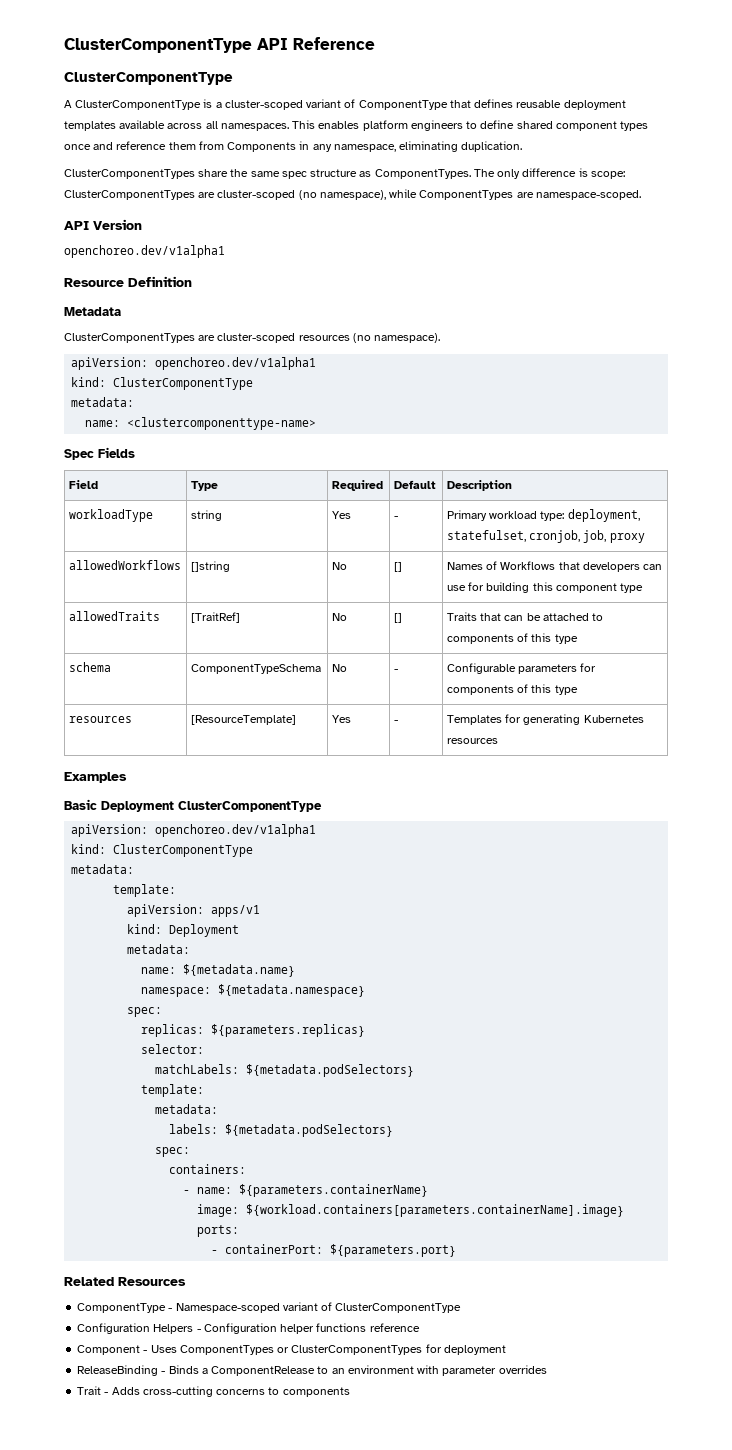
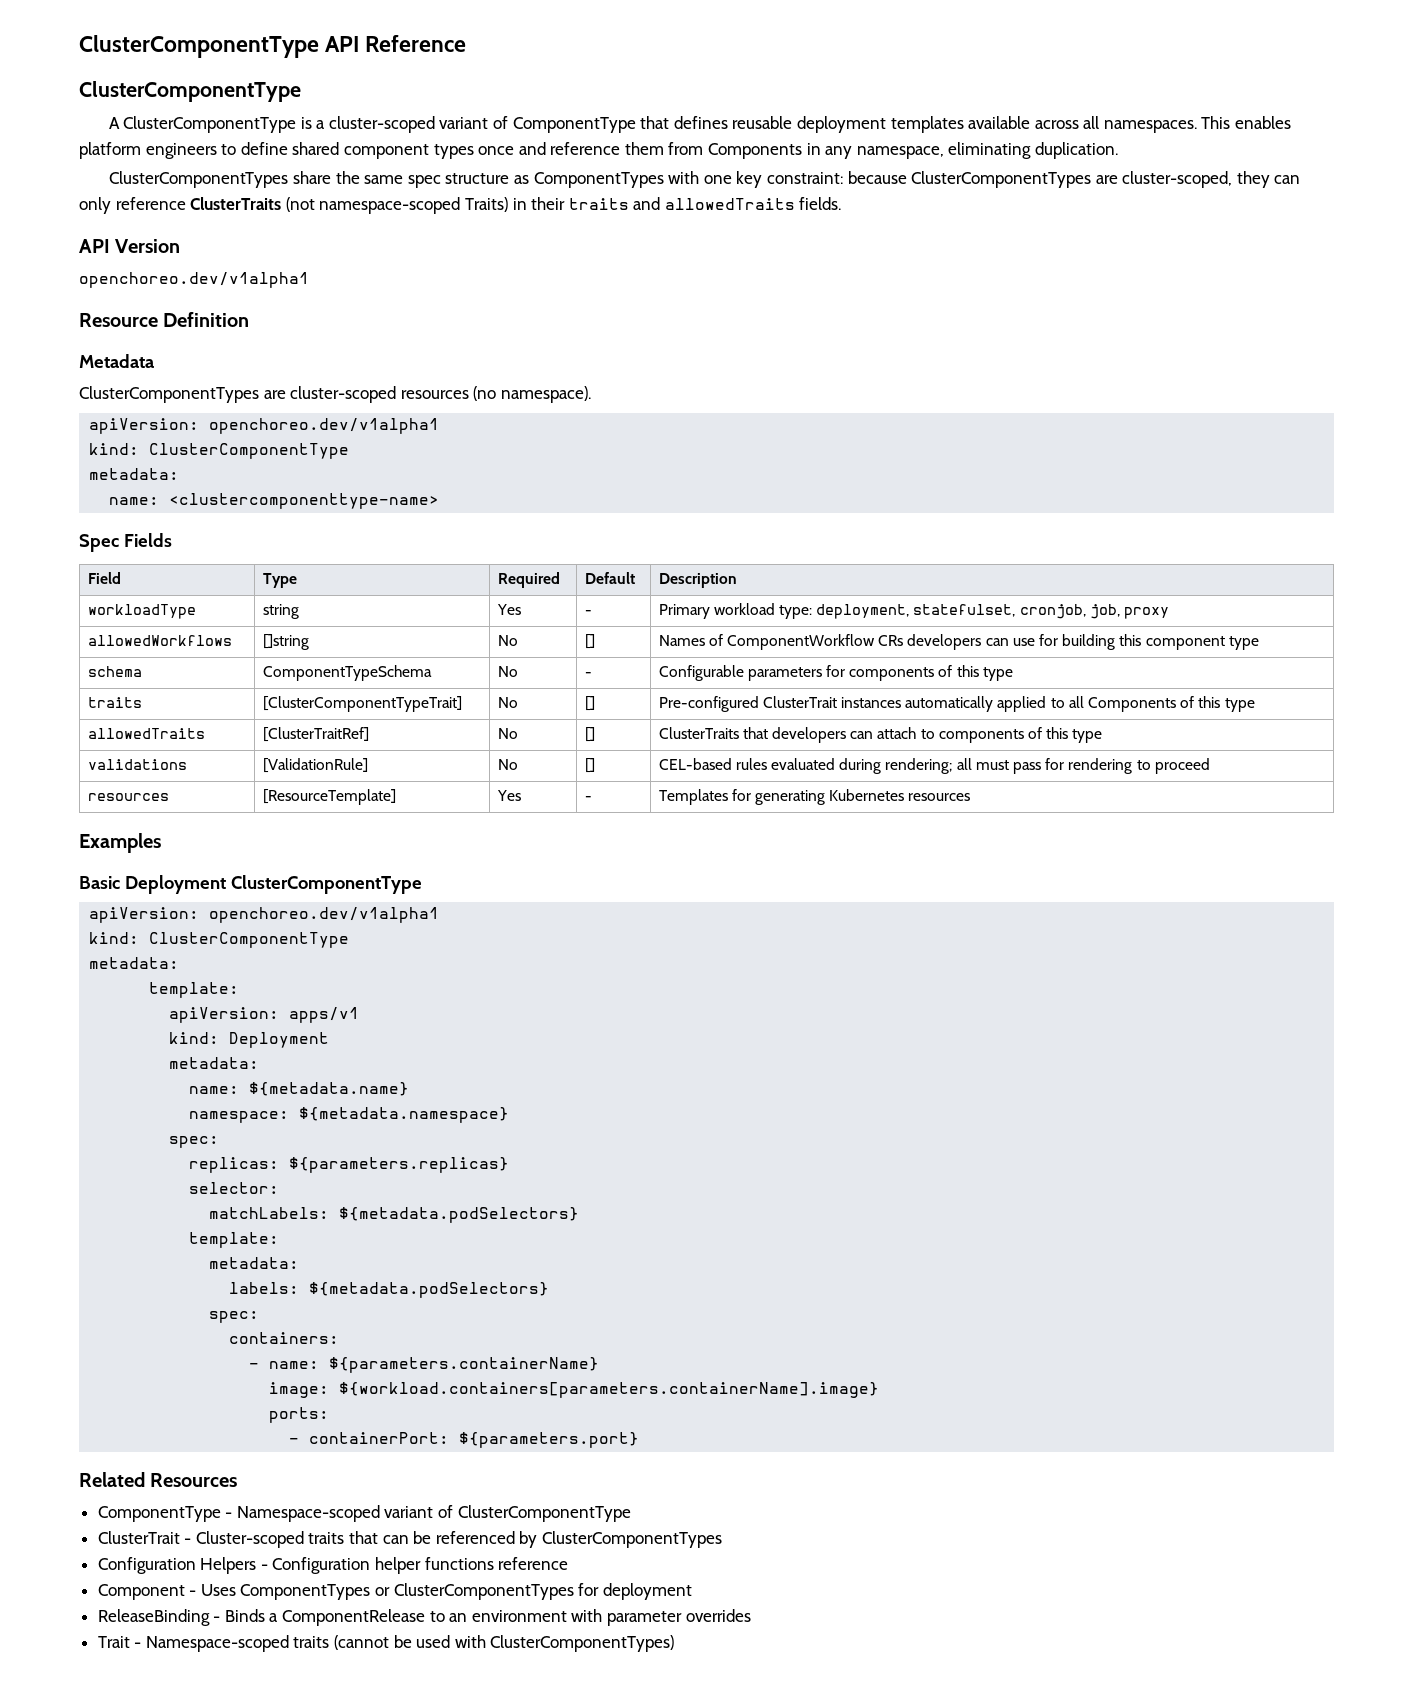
[374,168,625,179] [64,189,641,200] ComponentTypes. The only difference is scope: ClusterComponentTypes are cluster-scoped (no namespace), while ComponentTypes are namespace-scoped. -> [533,171,1301,188] [79,197,842,214] ComponentTypes with one key constraint: because ClusterComponentTypes are cluster-scoped, they can only reference ClusterTraits (not namespace-scoped Traits) in their traits and allowedTraits fields.
[500,561,580,570] Workflows that -> [727,634,904,650] ComponentWorkflow CRs
[68,611,160,621] [190,612,240,623] [331,613,347,621] [393,613,402,623] [446,612,604,621] [446,633,578,644] // allowedTraits | [TraitRef] | No | [] | Traits that can be attached to components of this type -> (1259, 643) none
(578, 690) none -> [87,697,142,708] [262,696,462,712] [497,697,518,708] [584,696,595,711] [658,696,1255,712] [87,728,205,739] [262,727,369,742] [497,728,518,739] [584,727,595,742] [658,727,1103,743] [87,759,187,770] [262,758,368,773] [497,759,518,770] [584,758,595,773] [658,758,1210,774] // traits | [ClusterComponentTypeTrait] | No | [] | Pre-configured ClusterTrait instances automatically applied to all Components of this type // allowedTraits | [ClusterTraitRef] | No | [] | ClusterTraits that developers can attach to components of this type // validations | [ValidationRule] | No | [] | CEL-based rules evaluated during rendering; all must pass for rendering to proceed
(462, 1308) none -> [97,1531,722,1548] // ClusterTrait - Cluster-scoped traits that can be referenced by ClusterComponentTypes
[111,1386,350,1397] Adds cross-cutting concerns to components -> [145,1635,675,1652] Namespace-scoped traits (cannot be used with ClusterComponentTypes)

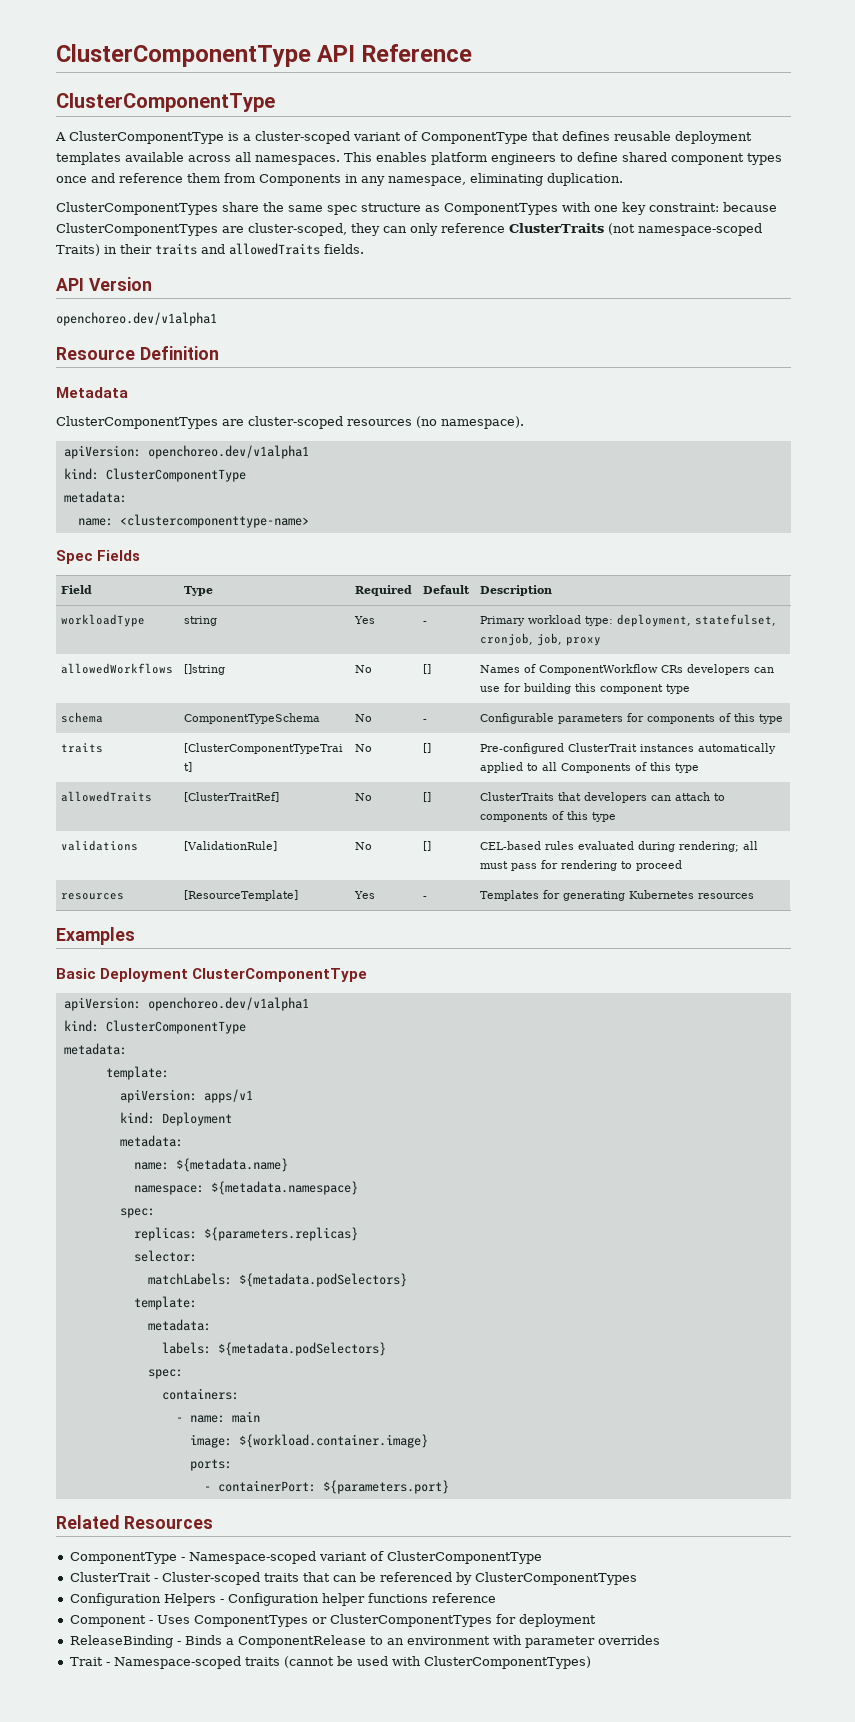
[329,1357,600,1373] ${parameters.containerName} -> [231,1411,260,1423] main
[339,1382,880,1398] ${workload.containers[parameters.containerName].image} -> [238,1434,428,1448] ${workload.container.image}

